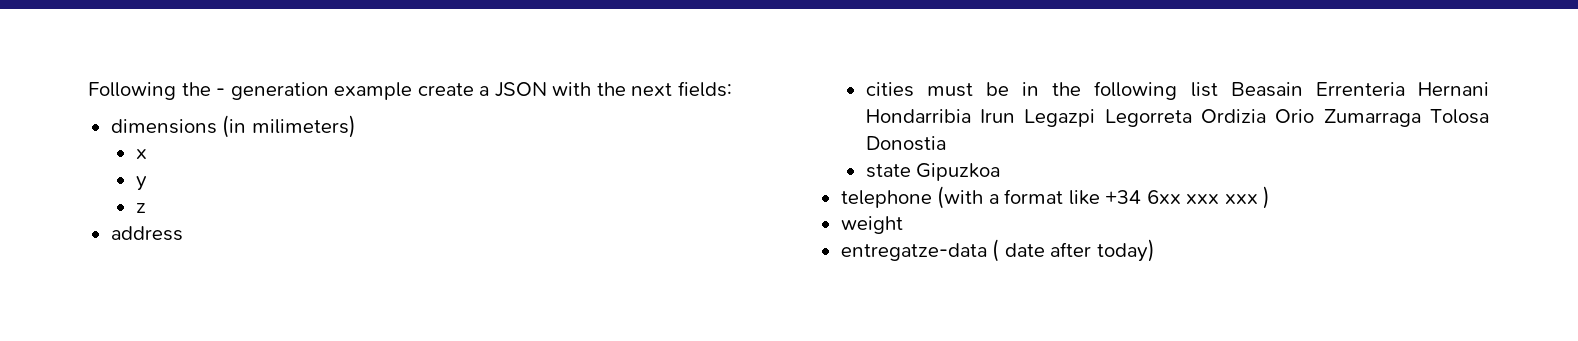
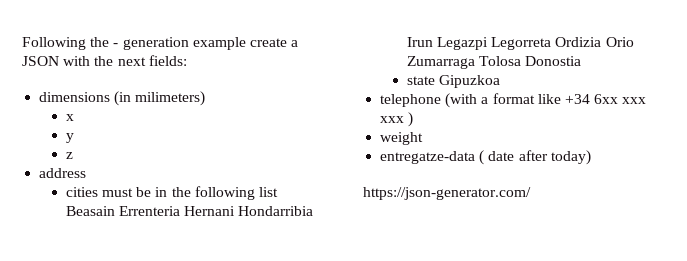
(1155, 250) none -> [363,187,531,200] // https://json-generator.com/

